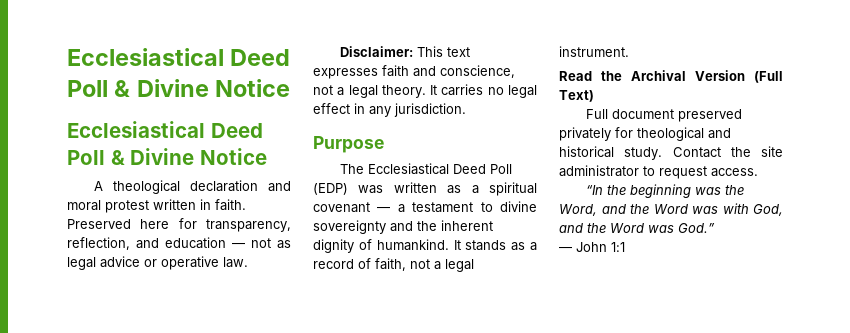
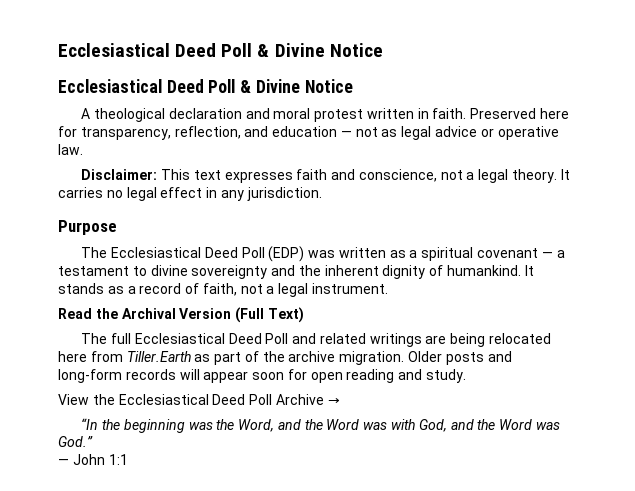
[586,109,743,122] [559,127,731,141] [559,146,783,160] [559,165,758,179] Full document preserved privately for theological and historical study. Contact the site administrator to request access. -> [81,333,551,347] [58,351,512,365] [58,369,467,383] [58,394,340,405] The full Ecclesiastical Deed Poll and related writings are being relocated here from Tiller.Earth as part of the archive migration. Older posts and long-form records will appear soon for open reading and study. // View the Ecclesiastical Deed Poll Archive →

